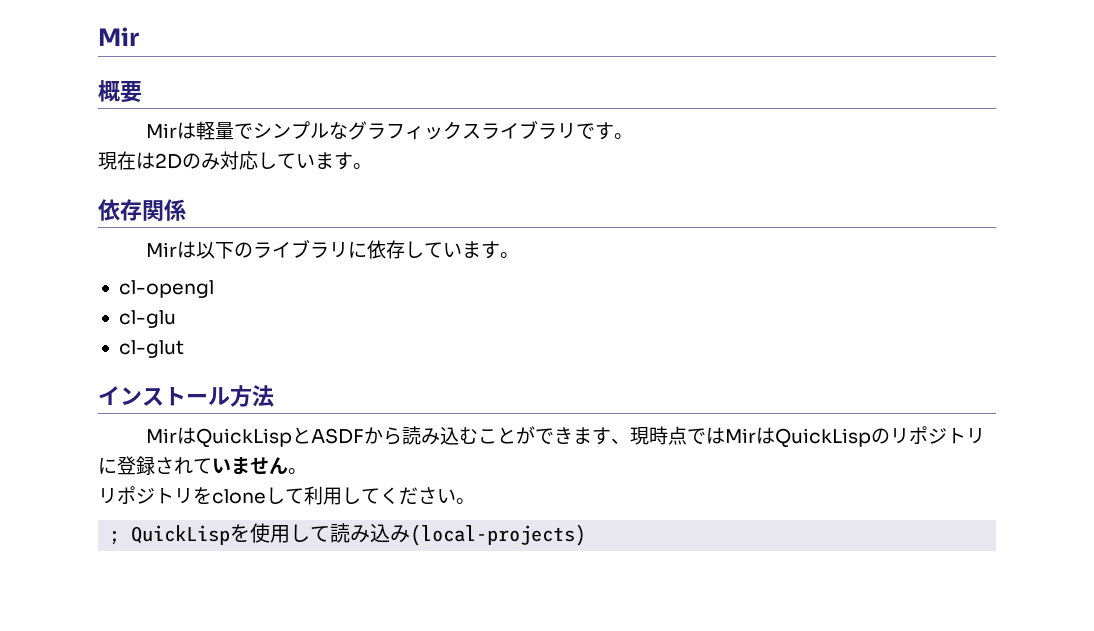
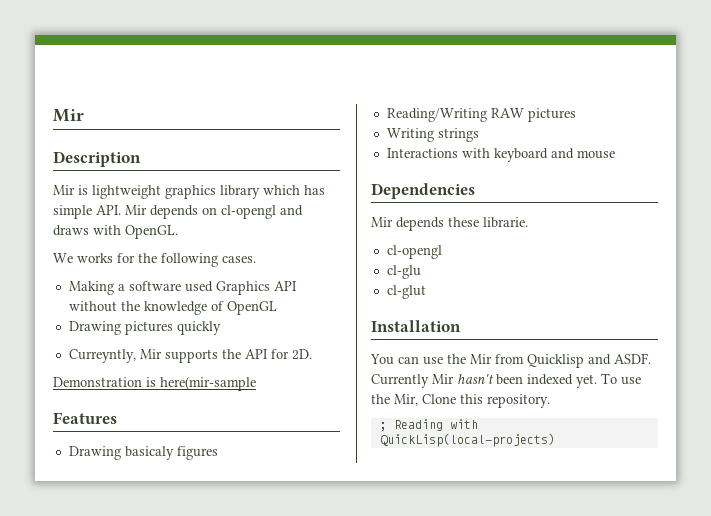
[98,80,142,103] [146,120,634,140] [98,151,372,170] [98,199,186,221] [146,239,520,259] [118,280,214,298] [118,310,176,328] [118,340,184,358] [98,385,274,407] [146,426,986,448] [98,456,307,475] [98,486,475,505] [109,523,587,546] 概要 // Mirは軽量でシンプルなグラフィックスライブラリです。 // 現在は2Dのみ対応しています。 // 依存関係 // Mirは以下のライブラリに依存しています。 // cl-opengl // cl-glu // cl-glut // インストール方法 // MirはQuickLispとASDFから読み込むことができます、現時点ではMirはQuickLispのリポジトリに登録されていません。 // リポジトリをcloneして利用してください。 // ; QuickLispを使用して読み込み(local-projects) -> [53,151,141,167] [53,185,325,199] [53,205,303,219] [53,225,178,239] [53,253,256,267] [68,281,297,295] [68,301,277,315] [68,321,221,335] [68,349,312,363] [53,376,256,391] [53,412,117,424] [68,446,218,460] [386,108,576,122] [386,128,479,142] [386,148,615,162] [371,183,475,199] [371,217,528,231] [386,245,442,259] [386,265,421,279] [386,285,426,299] [371,320,461,332] [370,353,651,368] [371,373,641,388] [371,394,550,408] [379,419,478,431] [379,433,555,447] Description // Mir is lightweight graphics library which has simple API. Mir depends on cl-opengl and draws with OpenGL. // We works for the following cases. // Making a software used Graphics API without the knowledge of OpenGL // Drawing pictures quickly // Curreyntly, Mir supports the API for 2D. // Demonstration is here(mir-sample // Features // Drawing basicaly figures // Reading/Writing RAW pictures // Writing strings // Interactions with keyboard and mouse // Dependencies // Mir depends these librarie. // cl-opengl // cl-glu // cl-glut // Installation // You can use the Mir from Quicklisp and ASDF. Currently Mir hasn't been indexed yet. To use the Mir, Clone this repository. // ; Reading with QuickLisp(local-projects)

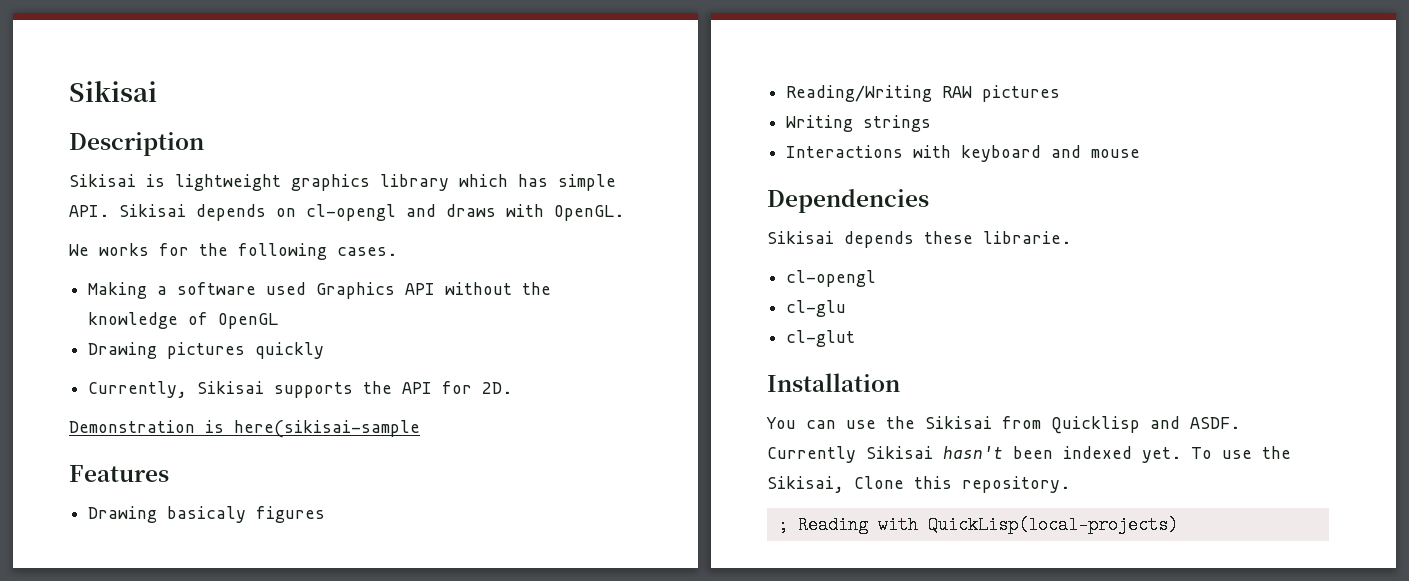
[53,109,84,122] Mir -> [69,81,157,102] Sikisai
[53,185,75,195] Mir -> [69,174,136,187] Sikisai
[125,205,147,215] Mir -> [119,204,186,217] Sikisai
[68,349,162,363] Curreyntly, Mir -> [88,381,265,398] Currently, Sikisai
[160,376,256,391] here(mir-sample -> [234,420,420,438] here(sikisai-sample
[371,217,393,227] Mir -> [767,231,834,244] Sikisai
[470,354,492,364] Mir -> [925,416,992,429] Sikisai
[432,374,454,384] Mir -> [866,446,933,459] Sikisai
[394,394,418,406] Mir, -> [767,476,844,493] Sikisai,

